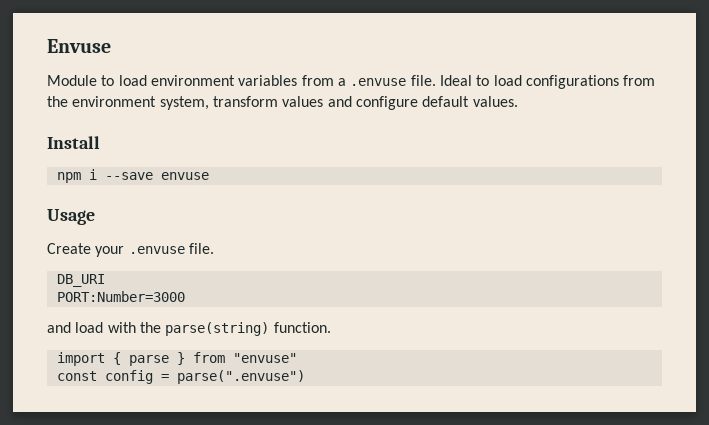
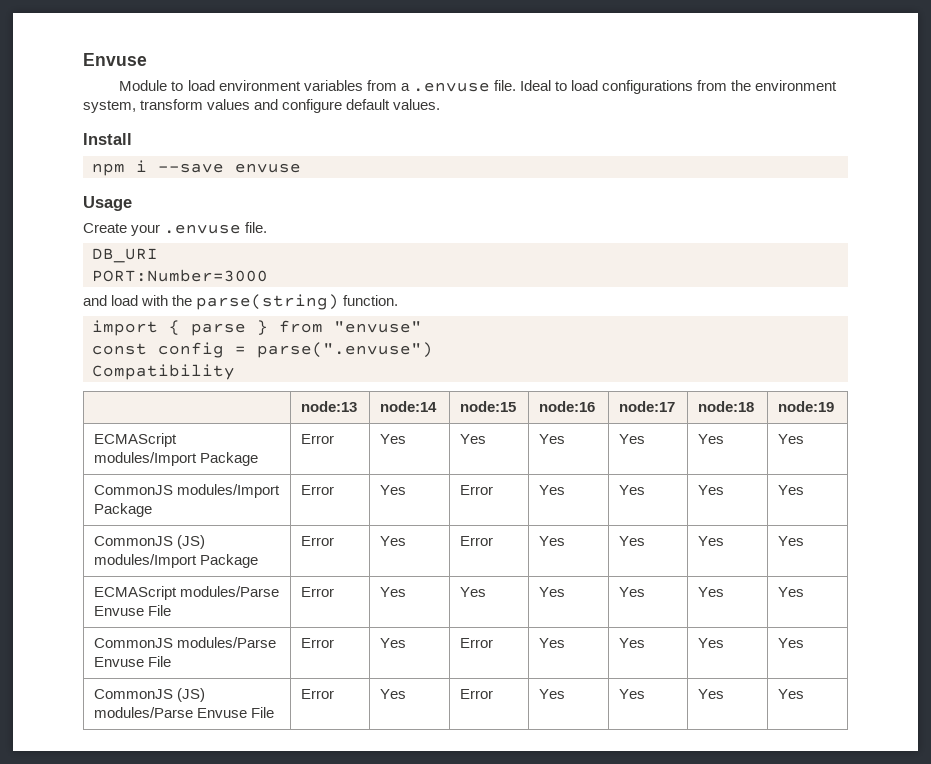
(305, 377) none -> [92,364,235,380] [301,401,358,412] [380,401,438,412] [460,401,517,412] [539,401,596,412] [619,401,676,412] [698,401,755,412] [778,401,835,412] [94,433,178,447] [94,452,259,466] [301,434,335,444] [380,434,407,444] [460,434,487,444] [539,434,566,444] [619,434,646,444] [698,434,725,444] [778,434,805,444] [94,484,281,498] [94,503,153,517] [301,485,335,495] [380,485,407,495] [460,485,494,495] [539,485,566,495] [619,485,646,495] [698,485,725,495] [778,485,805,495] [94,535,206,549] [94,554,259,568] [301,536,335,546] [380,536,407,546] [460,536,494,546] [539,536,566,546] [619,536,646,546] [698,536,725,546] [778,536,805,546] [94,586,280,600] [94,605,172,616] [301,587,335,597] [380,587,407,597] [460,587,487,597] [539,587,566,597] [619,587,646,597] [698,587,725,597] [778,587,805,597] [94,637,277,648] [94,656,172,667] [301,638,335,648] [380,638,407,648] [460,638,494,648] [539,638,566,648] [619,638,646,648] [698,638,725,648] [778,638,805,648] [94,688,206,702] [94,707,275,718] [301,689,335,699] [380,689,407,699] [460,689,494,699] [539,689,566,699] [619,689,646,699] [698,689,725,699] [778,689,805,699] // Compatibility // | node:13 | node:14 | node:15 | node:16 | node:17 | node:18 | node:19 // ECMAScript modules/Import Package | Error | Yes | Yes | Yes | Yes | Yes | Yes // CommonJS modules/Import Package | Error | Yes | Error | Yes | Yes | Yes | Yes // CommonJS (JS) modules/Import Package | Error | Yes | Error | Yes | Yes | Yes | Yes // ECMAScript modules/Parse Envuse File | Error | Yes | Yes | Yes | Yes | Yes | Yes // CommonJS modules/Parse Envuse File | Error | Yes | Error | Yes | Yes | Yes | Yes // CommonJS (JS) modules/Parse Envuse File | Error | Yes | Error | Yes | Yes | Yes | Yes

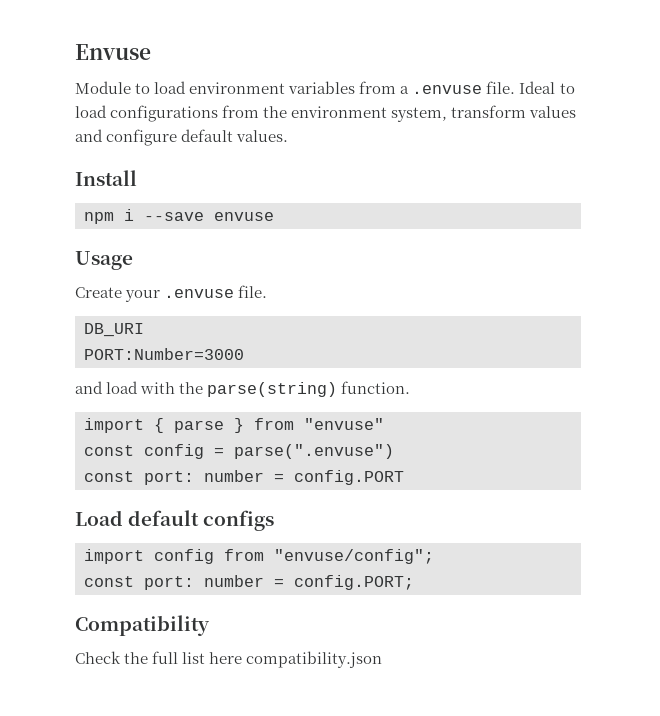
[92,364,235,380] [301,401,358,412] [380,401,438,412] [460,401,517,412] [539,401,596,412] [619,401,676,412] [698,401,755,412] [778,401,835,412] [94,433,178,447] [94,452,259,466] [301,434,335,444] [380,434,407,444] [460,434,487,444] [539,434,566,444] [619,434,646,444] [698,434,725,444] [778,434,805,444] [94,484,281,498] [94,503,153,517] [301,485,335,495] [380,485,407,495] [460,485,494,495] [539,485,566,495] [619,485,646,495] [698,485,725,495] [778,485,805,495] [94,535,206,549] [94,554,259,568] [301,536,335,546] [380,536,407,546] [460,536,494,546] [539,536,566,546] [619,536,646,546] [698,536,725,546] [778,536,805,546] [94,586,280,600] [94,605,172,616] [301,587,335,597] [380,587,407,597] [460,587,487,597] [539,587,566,597] [619,587,646,597] [698,587,725,597] [778,587,805,597] [94,637,277,648] [94,656,172,667] [301,638,335,648] [380,638,407,648] [460,638,494,648] [539,638,566,648] [619,638,646,648] [698,638,725,648] [778,638,805,648] [94,688,206,702] [94,707,275,718] [301,689,335,699] [380,689,407,699] [460,689,494,699] [539,689,566,699] [619,689,646,699] [698,689,725,699] [778,689,805,699] Compatibility // | node:13 | node:14 | node:15 | node:16 | node:17 | node:18 | node:19 // ECMAScript modules/Import Package | Error | Yes | Yes | Yes | Yes | Yes | Yes // CommonJS modules/Import Package | Error | Yes | Error | Yes | Yes | Yes | Yes // CommonJS (JS) modules/Import Package | Error | Yes | Error | Yes | Yes | Yes | Yes // ECMAScript modules/Parse Envuse File | Error | Yes | Yes | Yes | Yes | Yes | Yes // CommonJS modules/Parse Envuse File | Error | Yes | Error | Yes | Yes | Yes | Yes // CommonJS (JS) modules/Parse Envuse File | Error | Yes | Error | Yes | Yes | Yes | Yes -> [84,470,404,485] [75,510,275,531] [84,549,434,564] [84,575,414,590] [75,615,210,636] [75,651,383,668] const port: number = config.PORT // Load default configs // import config from "envuse/config"; // const port: number = config.PORT; // Compatibility // Check the full list here compatibility.json

